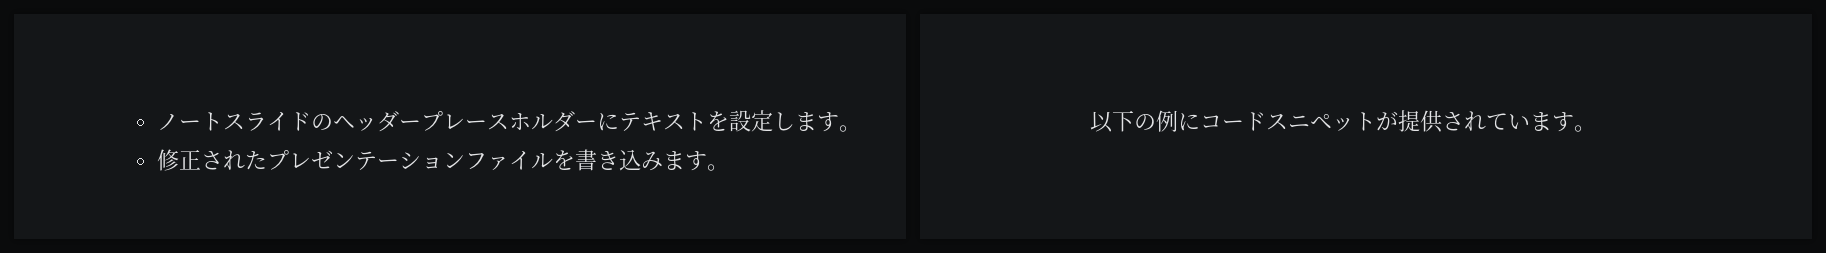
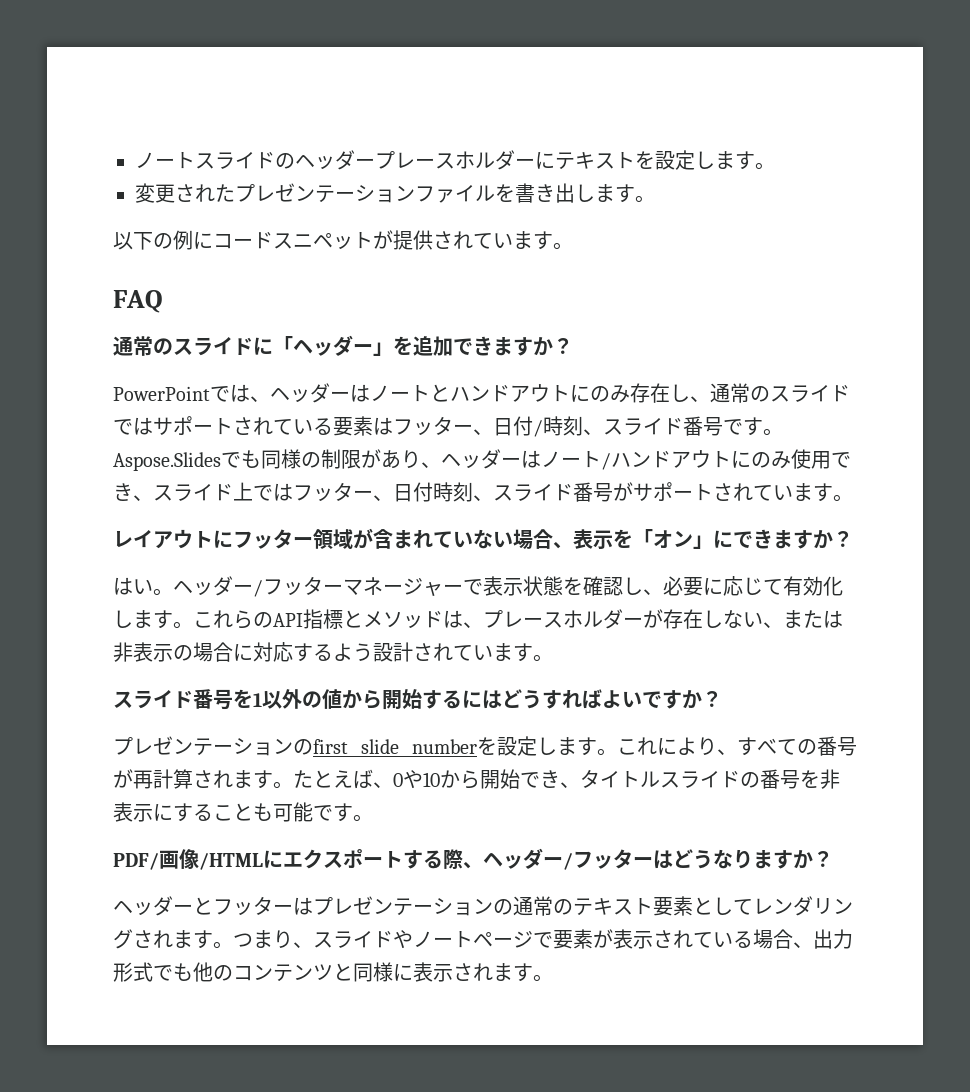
[157,149,202,171] 修正 -> [135,183,175,203] 変更
[619,149,664,171] 込み -> [555,183,595,203] 出し
(1597, 128) none -> [113,290,162,313] [113,335,573,356] [113,383,850,403] [113,416,783,437] [113,449,851,471] [113,482,853,502] [113,528,853,549] [113,576,843,597] [113,609,843,629] [113,642,553,662] [113,689,722,710] [113,736,857,756] [113,769,840,789] [113,802,373,822] [113,848,833,870] [113,896,853,916] [113,929,853,949] [113,962,553,982] // FAQ // 通常のスライドに「ヘッダー」を追加できますか？ // PowerPointでは、ヘッダーはノートとハンドアウトにのみ存在し、通常のスライドではサポートされている要素はフッター、日付/時刻、スライド番号です。Aspose.Slidesでも同様の制限があり、ヘッダーはノート/ハンドアウトにのみ使用でき、スライド上ではフッター、日付時刻、スライド番号がサポートされています。 // レイアウトにフッター領域が含まれていない場合、表示を「オン」にできますか？ // はい。ヘッダー/フッターマネージャーで表示状態を確認し、必要に応じて有効化します。これらのAPI指標とメソッドは、プレースホルダーが存在しない、または非表示の場合に対応するよう設計されています。 // スライド番号を1以外の値から開始するにはどうすればよいですか？ // プレゼンテーションのfirst slide numberを設定します。これにより、すべての番号が再計算されます。たとえば、0や10から開始でき、タイトルスライドの番号を非表示にすることも可能です。 // PDF/画像/HTMLにエクスポートする際、ヘッダー/フッターはどうなりますか？ // ヘッダーとフッターはプレゼンテーションの通常のテキスト要素としてレンダリングされます。つまり、スライドやノートページで要素が表示されている場合、出力形式でも他のコンテンツと同様に表示されます。

